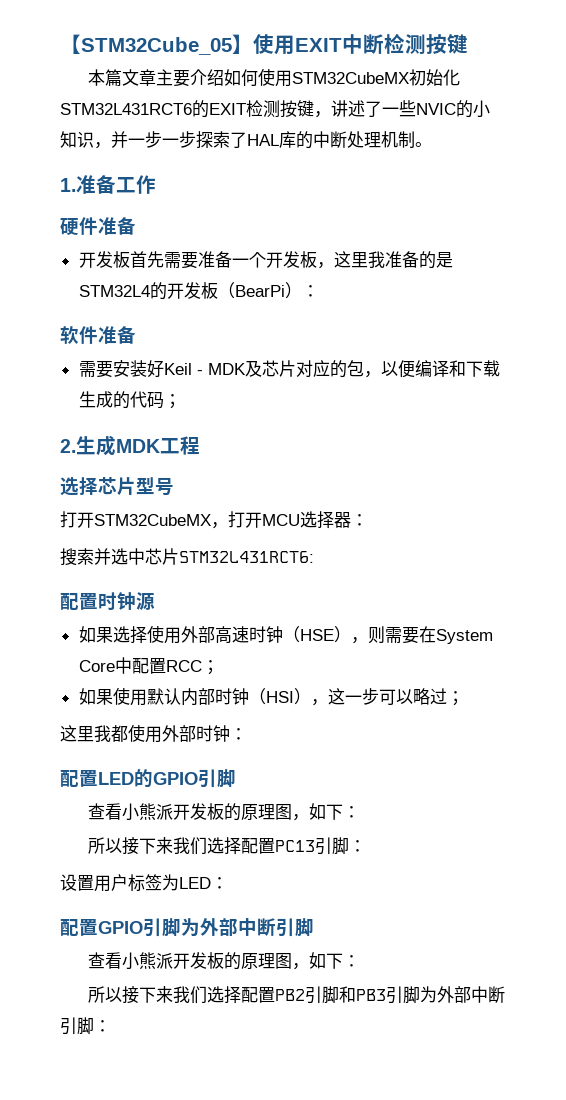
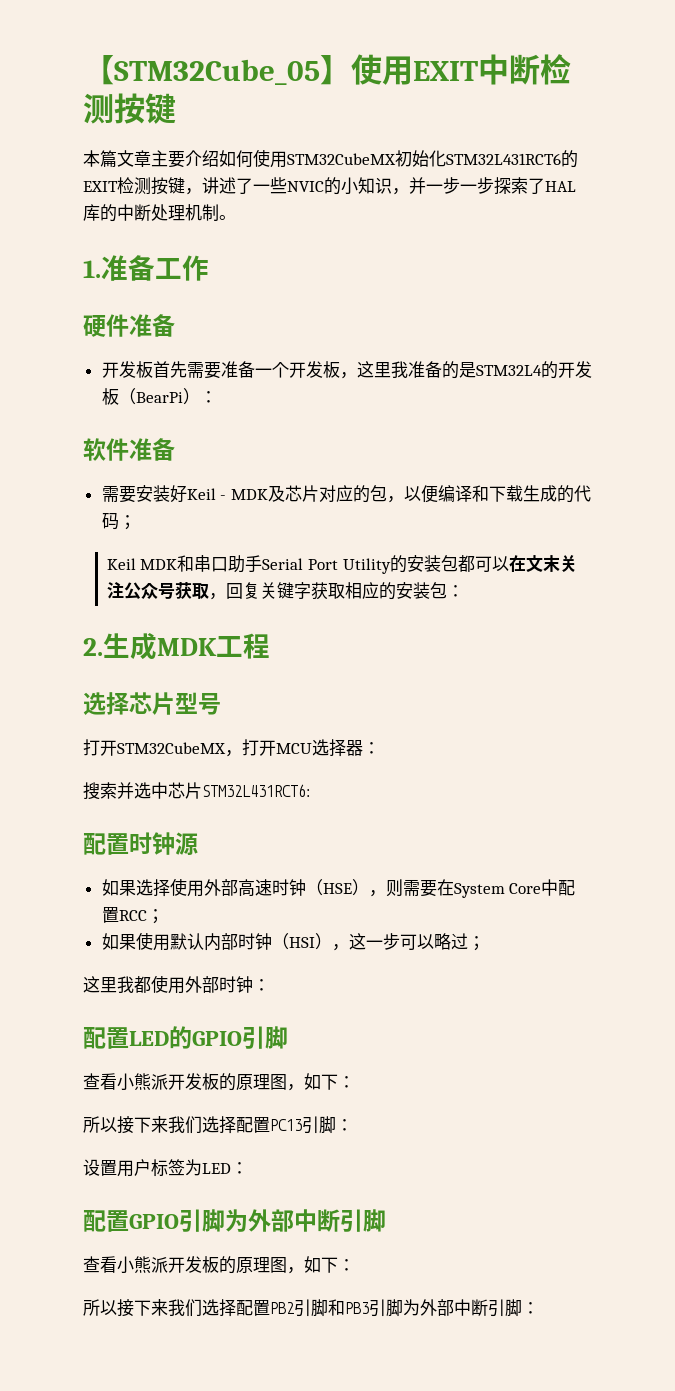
(181, 401) none -> [106,555,577,574] [106,582,464,600] // Keil MDK和串口助手Serial Port Utility的安装包都可以在文末关注公众号获取，回复关键字获取相应的安装包：

